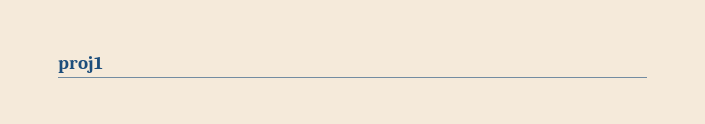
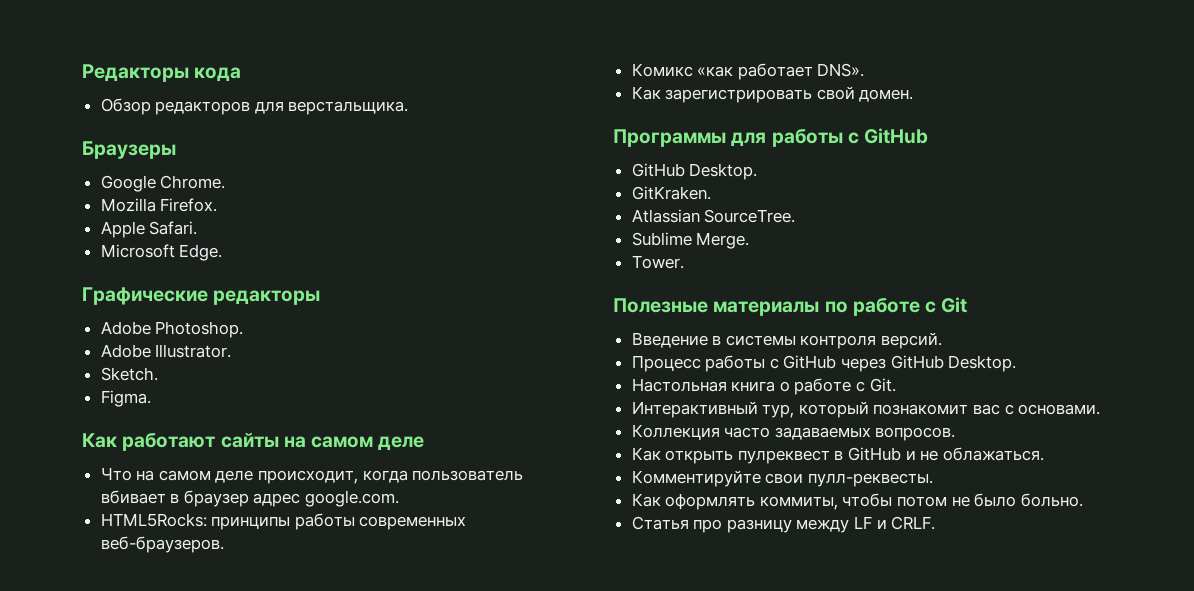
[58,56,103,73] proj1 -> [82,64,242,82] [100,98,409,115] [82,141,176,159] [100,175,226,192] [100,198,218,212] [100,221,198,238] [100,244,223,261] [82,287,321,305] [100,321,244,338] [100,344,232,358] [100,367,158,381] [100,390,151,407] [82,432,425,451] [100,467,524,484] [100,490,400,507] [100,513,467,530] [100,536,224,553] [631,63,865,80] [631,86,914,103] [613,128,929,147] [631,163,758,180] [631,186,711,200] [631,209,796,223] [631,232,750,249] [631,255,684,269] [613,297,968,316] [631,332,943,349] [631,355,1017,372] [631,378,896,395] [631,401,1101,418] [631,424,956,441] [631,447,1044,464] [631,470,933,487] [631,493,1083,510] [631,516,936,533] Редакторы кода // Обзор редакторов для верстальщика. // Браузеры // Google Chrome. // Mozilla Firefox. // Apple Safari. // Microsoft Edge. // Графические редакторы // Adobe Photoshop. // Adobe Illustrator. // Sketch. // Figma. // Как работают сайты на самом деле // Что на самом деле происходит, когда пользователь вбивает в браузер адрес google.com. // HTML5Rocks: принципы работы современных веб-браузеров. // Комикс «как работает DNS». // Как зарегистрировать свой домен. // Программы для работы с GitHub // GitHub Desktop. // GitKraken. // Atlassian SourceTree. // Sublime Merge. // Tower. // Полезные материалы по работе с Git // Введение в системы контроля версий. // Процесс работы с GitHub через GitHub Desktop. // Настольная книга о работе с Git. // Интерактивный тур, который познакомит вас с основами. // Коллекция часто задаваемых вопросов. // Как открыть пулреквест в GitHub и не облажаться. // Комментируйте свои пулл-реквесты. // Как оформлять коммиты, чтобы потом не было больно. // Статья про разницу между LF и CRLF.

